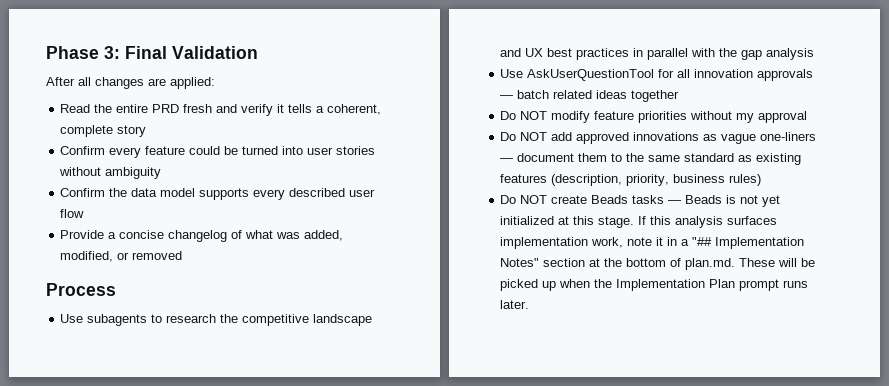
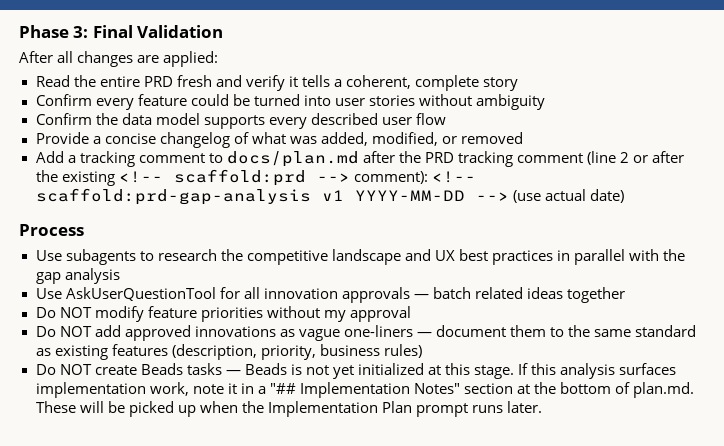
(183, 255) none -> [35,151,685,167] [35,169,476,186] [35,188,624,205] // Add a tracking comment to docs/plan.md after the PRD tracking comment (line 2 or after the existing <!-- scaffold:prd --> comment): <!-- scaffold:prd-gap-analysis v1 YYYY-MM-DD --> (use actual date)

